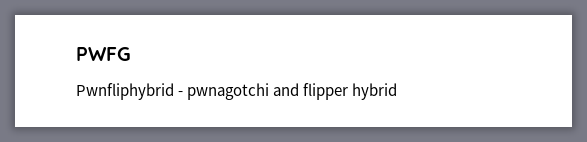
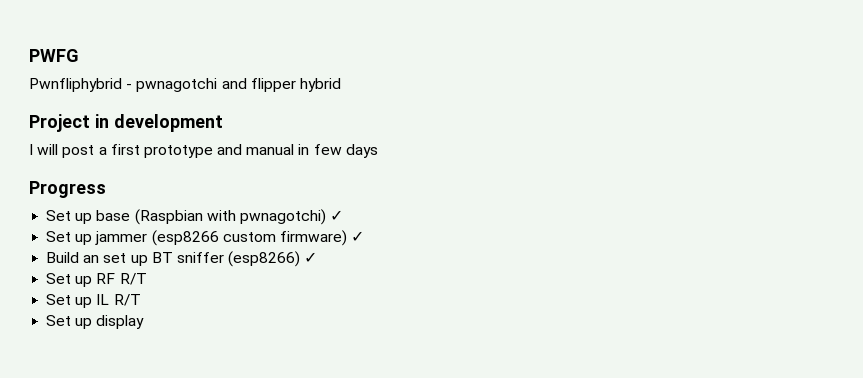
(398, 91) none -> [29,114,223,132] [29,144,378,158] [29,181,106,198] [46,209,344,225] [46,230,365,246] [46,251,318,267] [46,273,147,287] [46,294,141,308] [46,315,145,329] // Project in development // I will post a first prototype and manual in few days // Progress // Set up base (Raspbian with pwnagotchi) ✓ // Set up jammer (esp8266 custom firmware) ✓ // Build an set up BT sniffer (esp8266) ✓ // Set up RF R/T // Set up IL R/T // Set up display

